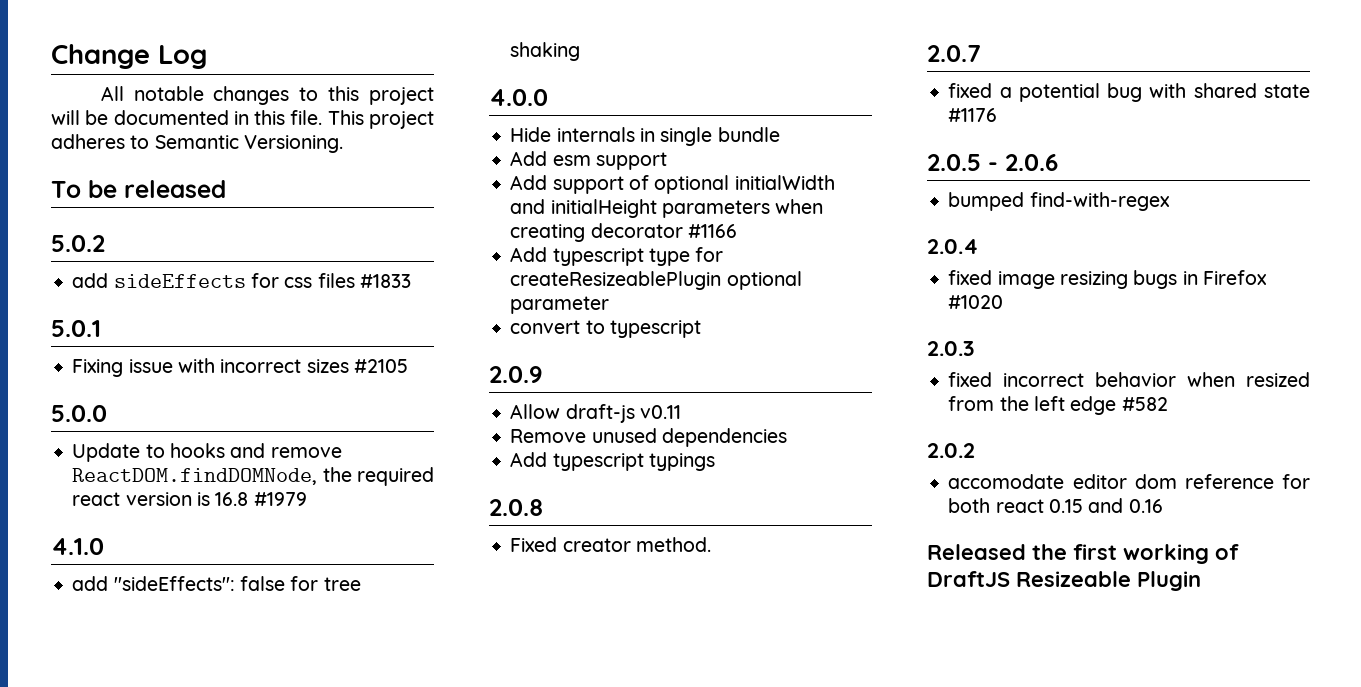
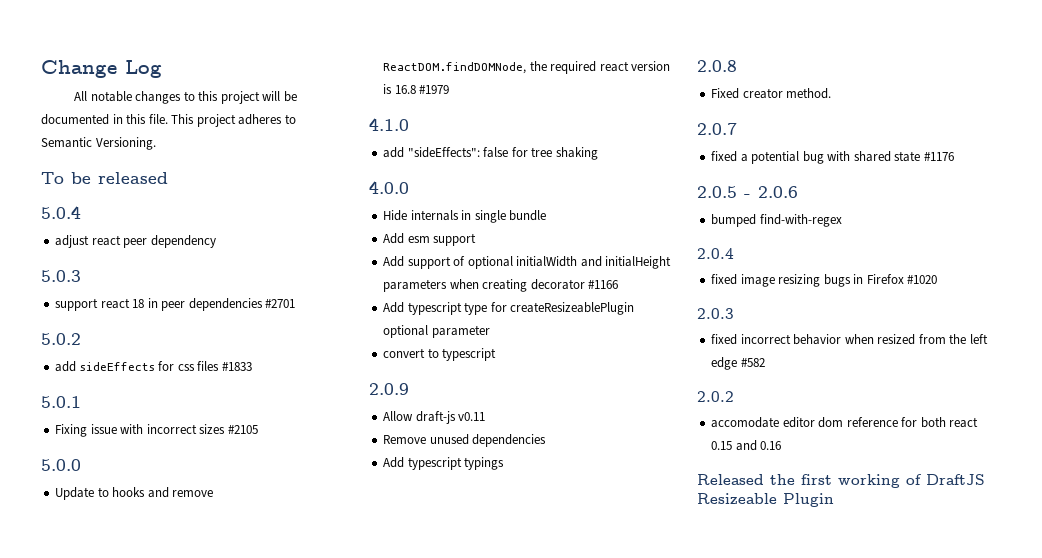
(226, 189) none -> [41,206,81,219] [55,235,216,248] [41,270,81,282] [55,298,296,311] // 5.0.4 // adjust react peer dependency // 5.0.3 // support react 18 in peer dependencies #2701

